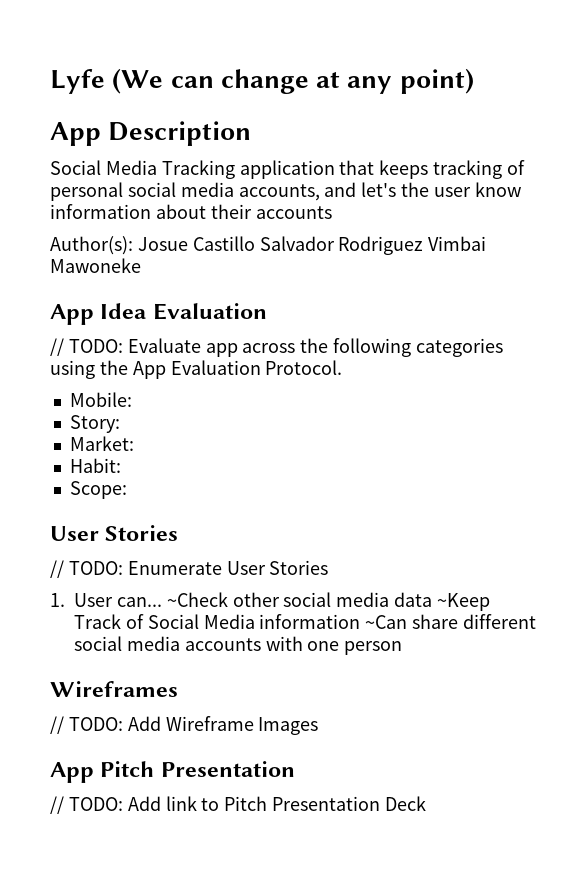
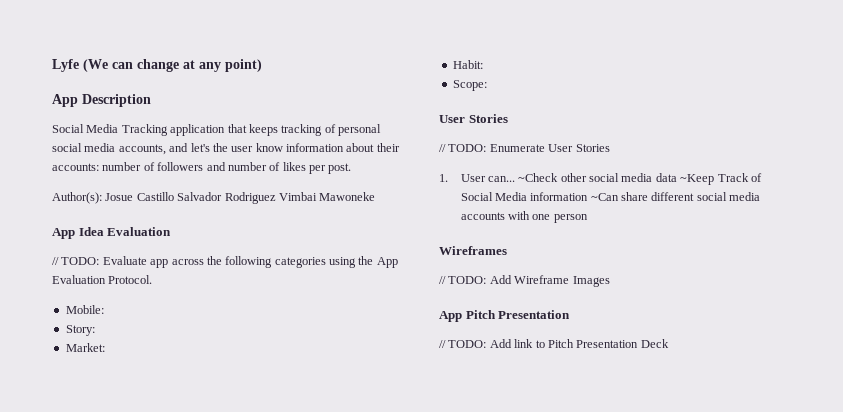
[255,206,332,219] accounts -> [52,162,352,174] accounts: number of followers and number of likes per post.

